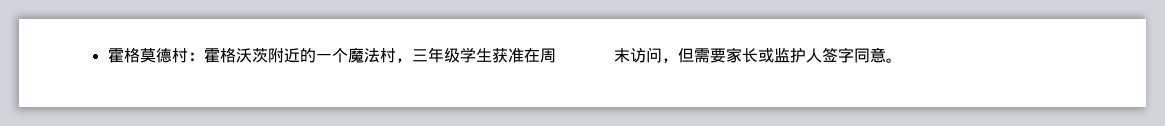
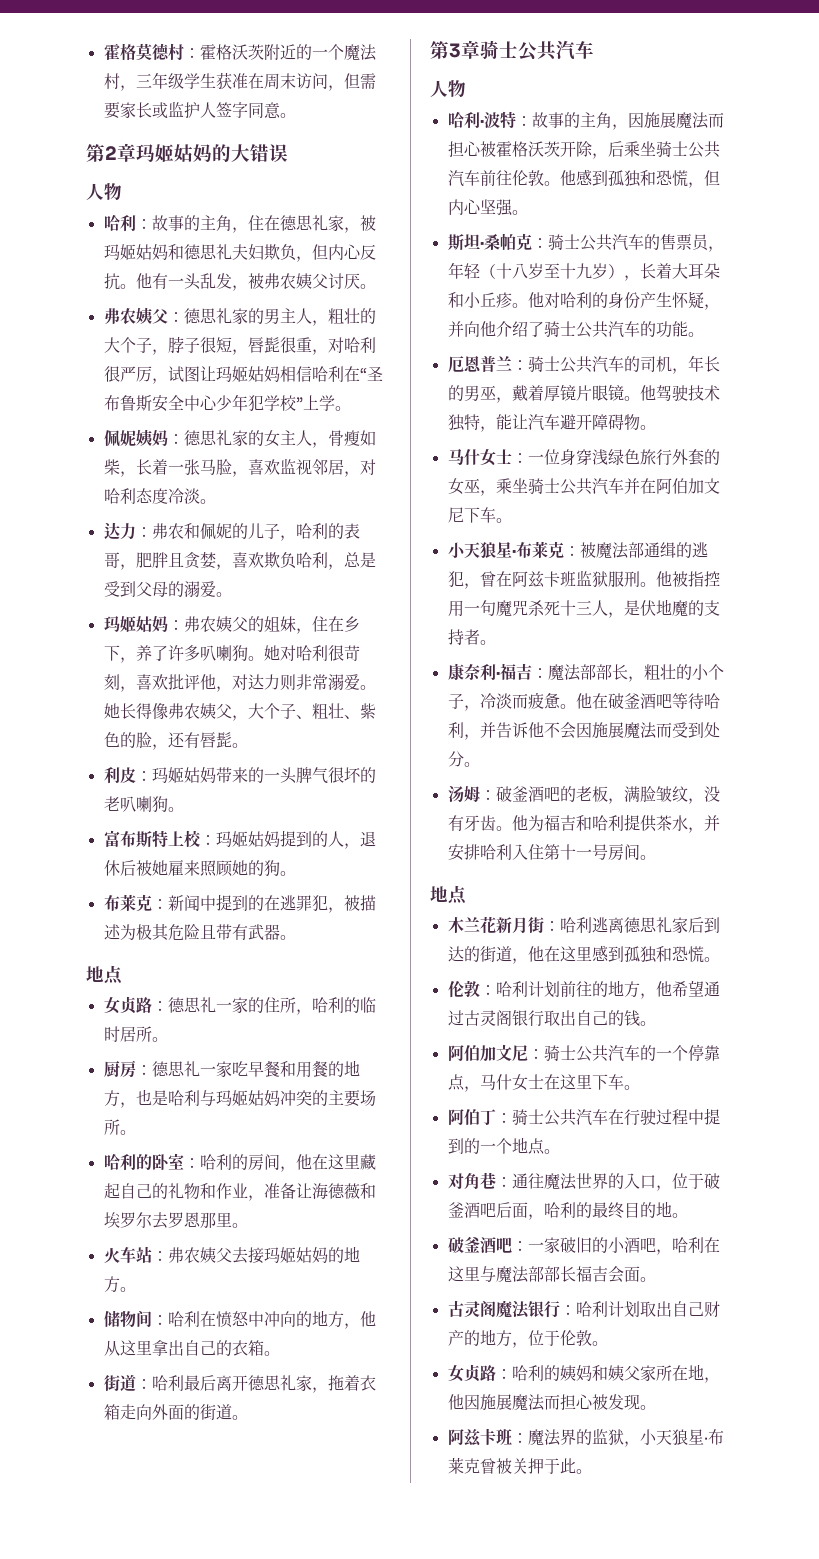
(902, 60) none -> [86,143,288,162] [86,183,122,200] [103,214,376,233] [103,244,376,262] [103,273,376,291] [103,307,376,326] [103,336,376,355] [103,366,383,384] [103,394,351,412] [103,429,376,448] [103,458,376,477] [103,488,216,505] [103,522,360,541] [103,551,376,570] [103,581,232,598] [103,615,360,634] [103,645,360,663] [103,674,376,692] [103,703,376,721] [103,732,248,750] [103,767,376,784] [103,796,184,812] [103,830,376,849] [103,860,296,877] [103,894,376,913] [103,924,296,941] [86,965,123,985] [103,996,376,1015] [103,1026,168,1042] [103,1060,360,1078] [103,1089,376,1108] [103,1119,136,1135] [103,1153,376,1172] [103,1183,376,1201] [103,1212,248,1229] [103,1246,360,1264] [103,1276,136,1293] [103,1310,376,1329] [103,1340,280,1356] [103,1374,376,1393] [103,1404,248,1420] [430,40,594,61] [430,80,466,97] [447,111,724,130] [447,141,720,159] [447,169,720,188] [447,199,528,216] [447,233,724,252] [447,262,720,281] [447,291,720,310] [447,321,704,338] [447,355,720,374] [447,384,720,403] [447,414,656,432] [447,448,720,466] [447,478,720,496] [447,507,512,523] [447,541,708,559] [447,570,720,589] [447,599,720,618] [447,629,496,645] [447,663,724,682] [447,692,720,711] [447,722,720,740] [447,751,480,767] [447,786,720,804] [447,814,720,833] [447,844,656,861] [430,885,467,905] [447,916,720,934] [447,945,720,964] [447,980,720,999] [447,1010,656,1027] [447,1044,720,1062] [447,1074,640,1092] [447,1108,720,1126] [447,1137,560,1155] [447,1172,720,1191] [447,1201,688,1220] [447,1236,720,1255] [447,1266,656,1283] [447,1300,720,1319] [447,1329,608,1348] [447,1364,720,1383] [447,1394,656,1411] [447,1428,724,1447] [447,1457,592,1474] // 第2章玛姬姑妈的大错误 // 人物 // 哈利：故事的主角，住在德思礼家，被玛姬姑妈和德思礼夫妇欺负，但内心反抗。他有一头乱发，被弗农姨父讨厌。 // 弗农姨父：德思礼家的男主人，粗壮的大个子，脖子很短，唇髭很重，对哈利很严厉，试图让玛姬姑妈相信哈利在“圣布鲁斯安全中心少年犯学校”上学。 // 佩妮姨妈：德思礼家的女主人，骨瘦如柴，长着一张马脸，喜欢监视邻居，对哈利态度冷淡。 // 达力：弗农和佩妮的儿子，哈利的表哥，肥胖且贪婪，喜欢欺负哈利，总是受到父母的溺爱。 // 玛姬姑妈：弗农姨父的姐妹，住在乡下，养了许多叭喇狗。她对哈利很苛刻，喜欢批评他，对达力则非常溺爱。她长得像弗农姨父，大个子、粗壮、紫色的脸，还有唇髭。 // 利皮：玛姬姑妈带来的一头脾气很坏的老叭喇狗。 // 富布斯特上校：玛姬姑妈提到的人，退休后被她雇来照顾她的狗。 // 布莱克：新闻中提到的在逃罪犯，被描述为极其危险且带有武器。 // 地点 // 女贞路：德思礼一家的住所，哈利的临时居所。 // 厨房：德思礼一家吃早餐和用餐的地方，也是哈利与玛姬姑妈冲突的主要场所。 // 哈利的卧室：哈利的房间，他在这里藏起自己的礼物和作业，准备让海德薇和埃罗尔去罗恩那里。 // 火车站：弗农姨父去接玛姬姑妈的地方。 // 储物间：哈利在愤怒中冲向的地方，他从这里拿出自己的衣箱。 // 街道：哈利最后离开德思礼家，拖着衣箱走向外面的街道。 // 第3章骑士公共汽车 // 人物 // 哈利·波特：故事的主角，因施展魔法而担心被霍格沃茨开除，后乘坐骑士公共汽车前往伦敦。他感到孤独和恐慌，但内心坚强。 // 斯坦·桑帕克：骑士公共汽车的售票员，年轻（十八岁至十九岁），长着大耳朵和小丘疹。他对哈利的身份产生怀疑，并向他介绍了骑士公共汽车的功能。 // 厄恩普兰：骑士公共汽车的司机，年长的男巫，戴着厚镜片眼镜。他驾驶技术独特，能让汽车避开障碍物。 // 马什女士：一位身穿浅绿色旅行外套的女巫，乘坐骑士公共汽车并在阿伯加文尼下车。 // 小天狼星·布莱克：被魔法部通缉的逃犯，曾在阿兹卡班监狱服刑。他被指控用一句魔咒杀死十三人，是伏地魔的支持者。 // 康奈利·福吉：魔法部部长，粗壮的小个子，冷淡而疲惫。他在破釜酒吧等待哈利，并告诉他不会因施展魔法而受到处分。 // 汤姆：破釜酒吧的老板，满脸皱纹，没有牙齿。他为福吉和哈利提供茶水，并安排哈利入住第十一号房间。 // 地点 // 木兰花新月街：哈利逃离德思礼家后到达的街道，他在这里感到孤独和恐慌。 // 伦敦：哈利计划前往的地方，他希望通过古灵阁银行取出自己的钱。 // 阿伯加文尼：骑士公共汽车的一个停靠点，马什女士在这里下车。 // 阿伯丁：骑士公共汽车在行驶过程中提到的一个地点。 // 对角巷：通往魔法世界的入口，位于破釜酒吧后面，哈利的最终目的地。 // 破釜酒吧：一家破旧的小酒吧，哈利在这里与魔法部部长福吉会面。 // 古灵阁魔法银行：哈利计划取出自己财产的地方，位于伦敦。 // 女贞路：哈利的姨妈和姨父家所在地，他因施展魔法而担心被发现。 // 阿兹卡班：魔法界的监狱，小天狼星·布莱克曾被关押于此。

